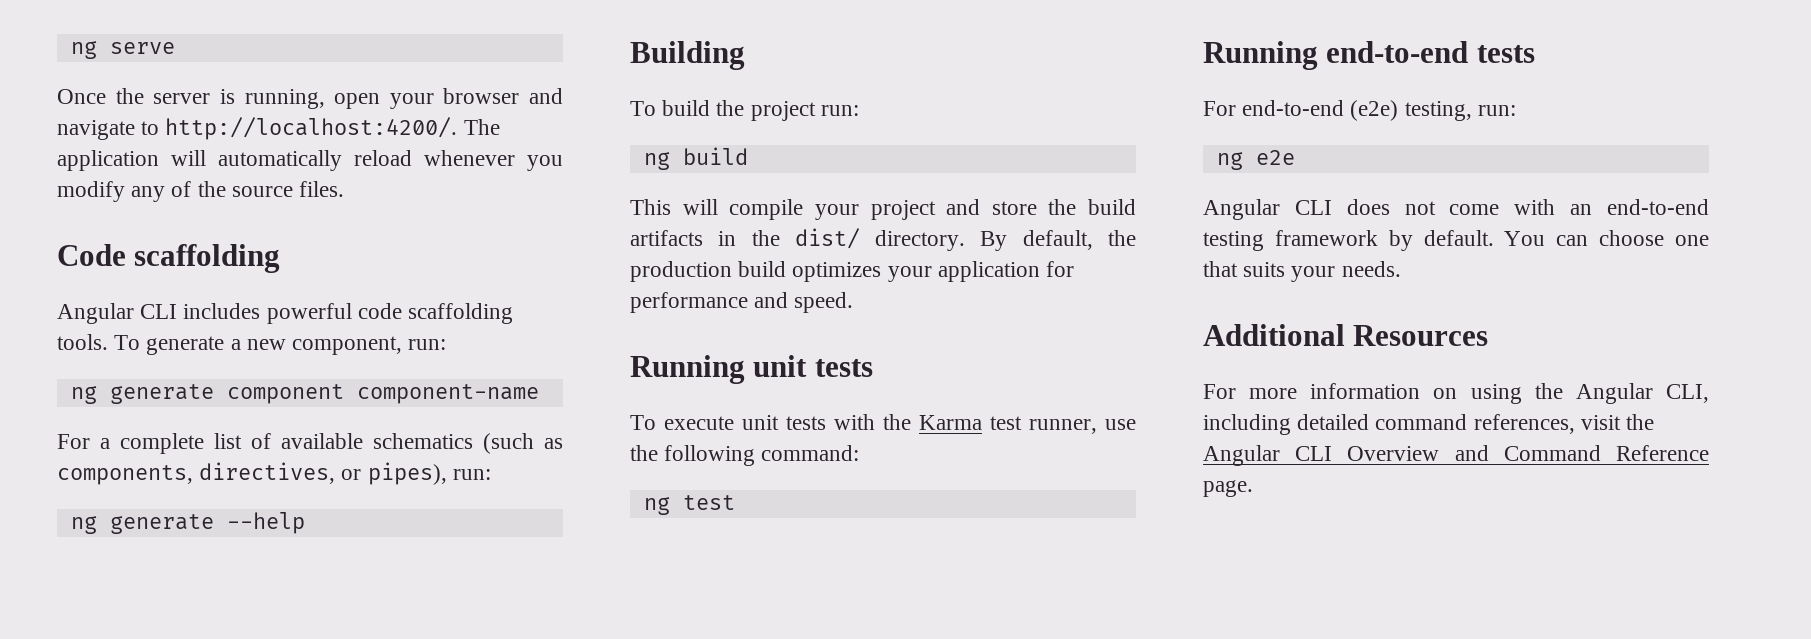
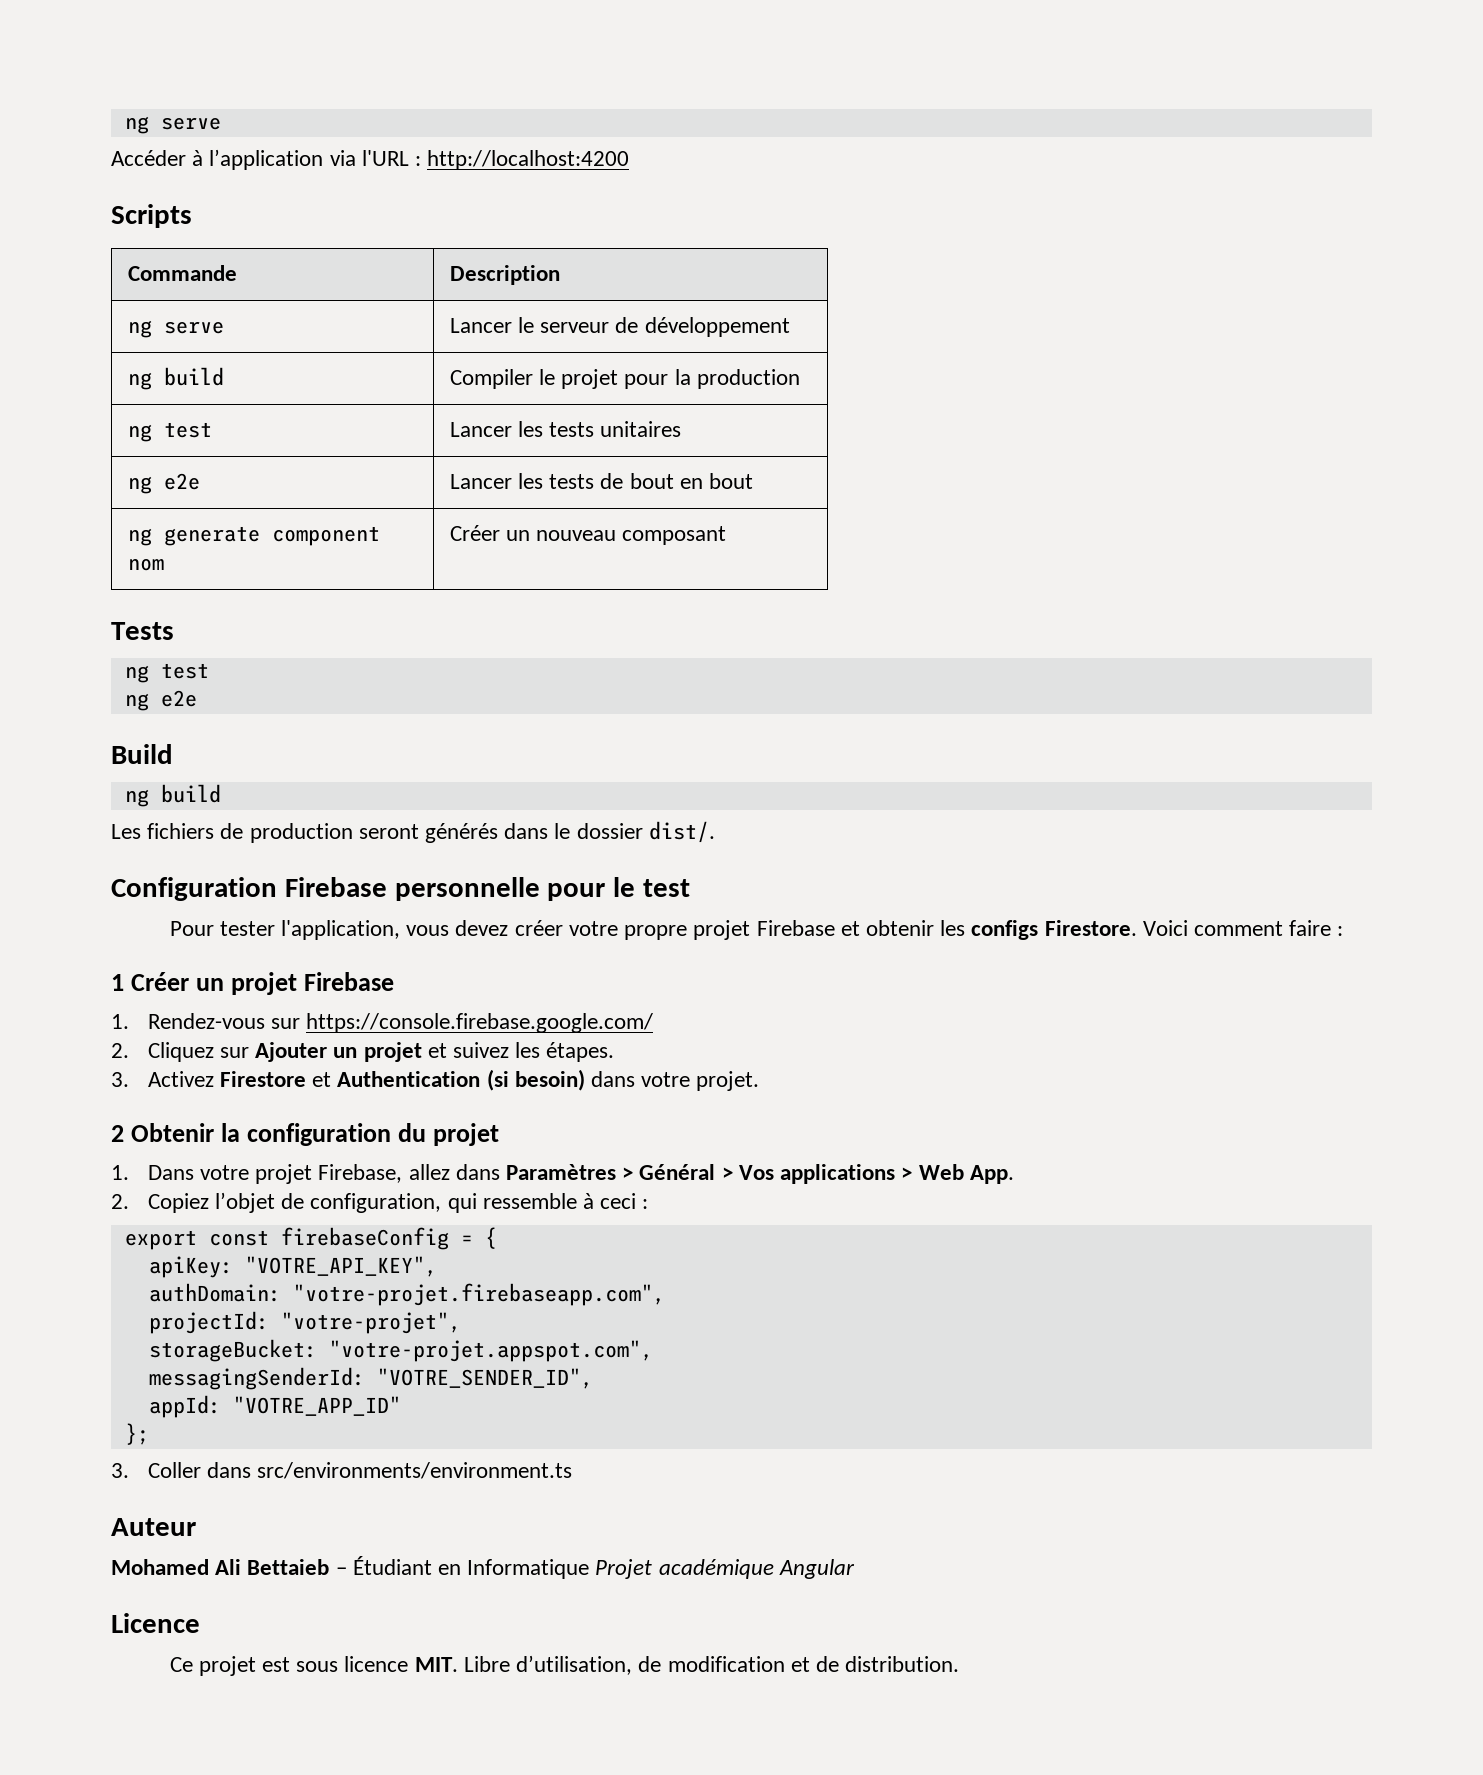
[57,88,563,109] [57,117,500,140] [57,150,563,171] [57,181,345,202] [57,244,281,273] [57,303,514,324] [57,334,447,355] [70,384,539,404] [57,433,563,454] [57,462,491,485] [70,512,305,534] [630,41,745,70] [630,100,859,121] [643,147,748,170] [630,199,1136,220] [630,228,1136,251] [630,261,1075,282] [630,292,854,313] [630,355,873,384] [630,414,1136,434] [630,445,860,466] [643,495,735,515] [1203,41,1535,70] [1203,100,1516,121] [1216,150,1295,170] [1203,199,1709,220] [1203,230,1709,251] [1203,261,1401,282] [1203,324,1489,346] [1203,383,1709,404] [1203,414,1655,435] [1203,445,1709,466] [1203,480,1253,497] Once the server is running, open your browser and navigate to http://localhost:4200/. The application will automatically reload whenever you modify any of the source files. // Code scaffolding // Angular CLI includes powerful code scaffolding tools. To generate a new component, run: // ng generate component component-name // For a complete list of available schematics (such as components, directives, or pipes), run: // ng generate --help // Building // To build the project run: // ng build // This will compile your project and store the build artifacts in the dist/ directory. By default, the production build optimizes your application for performance and speed. // Running unit tests // To execute unit tests with the Karma test runner, use the following command: // ng test // Running end-to-end tests // For end-to-end (e2e) testing, run: // ng e2e // Angular CLI does not come with an end-to-end testing framework by default. You can choose one that suits your needs. // Additional Resources // For more information on using the Angular CLI, including detailed command references, visit the Angular CLI Overview and Command Reference page. -> [111,149,630,170] [111,204,192,228] [127,265,237,281] [449,265,560,285] [127,320,224,338] [449,317,790,337] [127,367,224,390] [449,369,800,389] [127,422,212,442] [449,421,682,437] [127,473,200,494] [449,473,754,489] [127,526,380,546] [127,558,164,571] [449,525,727,545] [111,622,174,640] [124,663,209,683] [124,690,197,711] [111,744,173,764] [124,784,221,807] [111,821,715,843] [111,877,691,901] [169,920,1344,940] [111,972,395,995] [111,1013,654,1033] [111,1042,615,1062] [111,1069,760,1091] [111,1123,500,1146] [111,1164,1014,1184] [111,1192,649,1213] [124,1227,497,1250] [148,1256,437,1278] [148,1283,665,1306] [148,1311,461,1334] [148,1339,653,1362] [148,1367,593,1390] [148,1395,401,1418] [124,1423,149,1445] [111,1462,573,1479] [111,1518,196,1536] [111,1556,855,1579] [111,1613,200,1633] [169,1655,960,1676] Accéder à l’application via l'URL : http://localhost:4200 // Scripts // Commande | Description // ng serve | Lancer le serveur de développement // ng build | Compiler le projet pour la production // ng test | Lancer les tests unitaires // ng e2e | Lancer les tests de bout en bout // ng generate component nom | Créer un nouveau composant // Tests // ng test // ng e2e // Build // ng build // Les fichiers de production seront générés dans le dossier dist/. // Configuration Firebase personnelle pour le test // Pour tester l'application, vous devez créer votre propre projet Firebase et obtenir les configs Firestore. Voici comment faire : // 1 Créer un projet Firebase // 1. Rendez-vous sur https://console.firebase.google.com/ // 2. Cliquez sur Ajouter un projet et suivez les étapes. // 3. Activez Firestore et Authentication (si besoin) dans votre projet. // 2 Obtenir la configuration du projet // 1. Dans votre projet Firebase, allez dans Paramètres > Général > Vos applications > Web App. // 2. Copiez l’objet de configuration, qui ressemble à ceci : // export const firebaseConfig = { // apiKey: "VOTRE_API_KEY", // authDomain: "votre-projet.firebaseapp.com", // projectId: "votre-projet", // storageBucket: "votre-projet.appspot.com", // messagingSenderId: "VOTRE_SENDER_ID", // appId: "VOTRE_APP_ID" // }; // 3. Coller dans src/environments/environment.ts // Auteur // Mohamed Ali Bettaieb – Étudiant en Informatique Projet académique Angular // Licence // Ce projet est sous licence MIT. Libre d’utilisation, de modification et de distribution.

